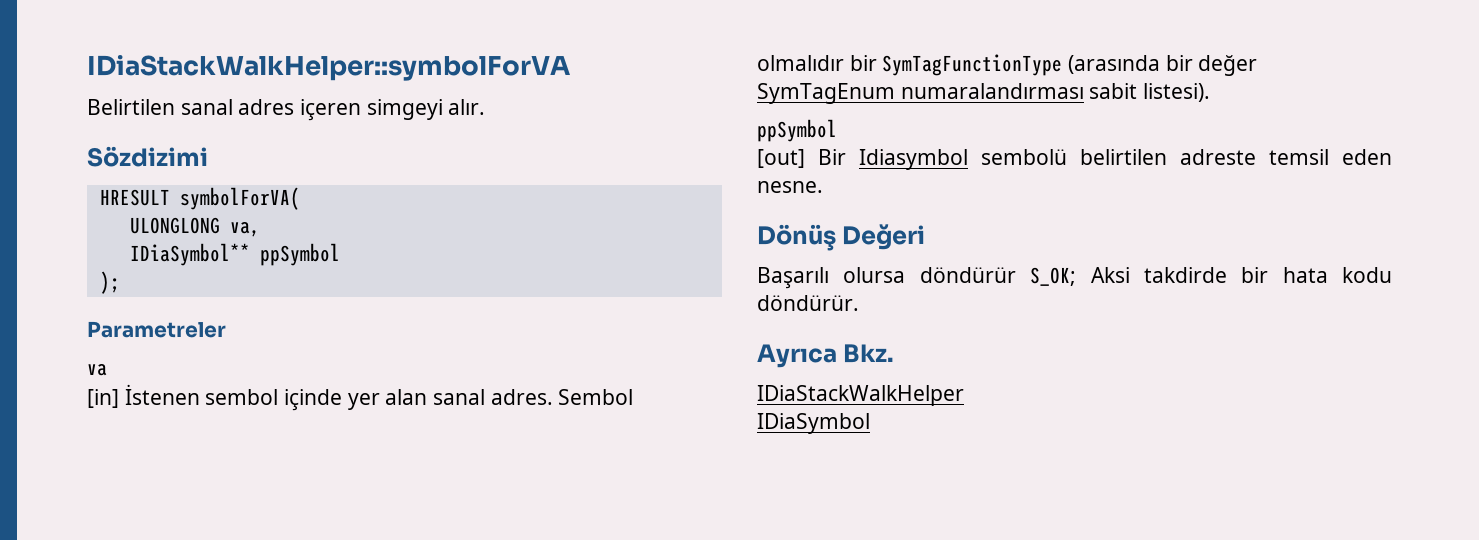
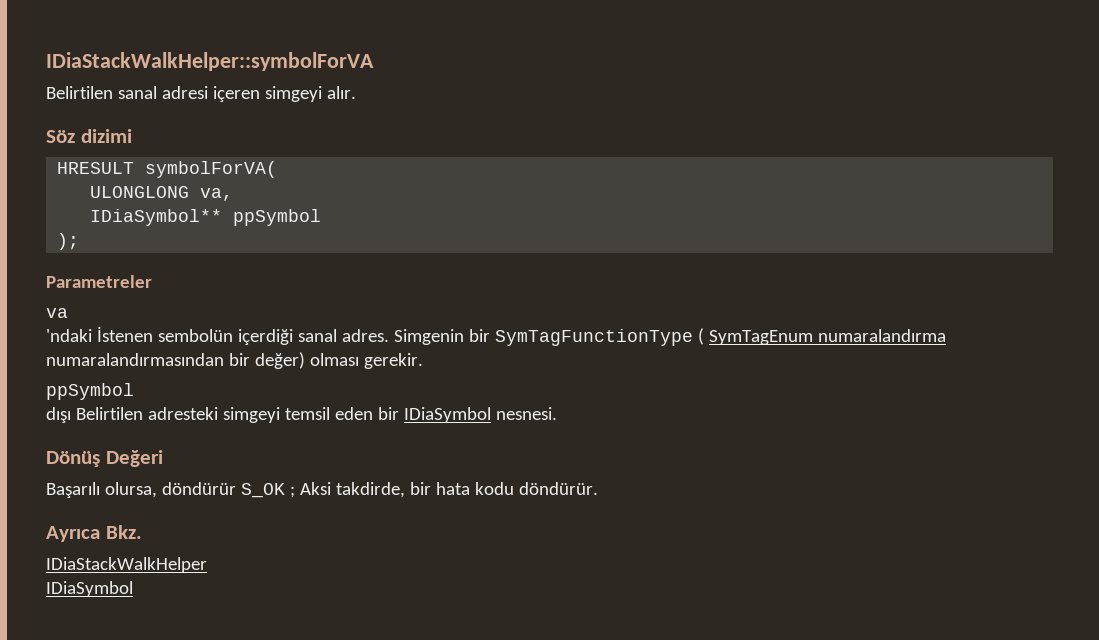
[238,99,295,115] adres -> [161,86,208,99] adresi
[87,146,208,167] Sözdizimi -> [46,129,132,143] Söz dizimi
[87,384,634,411] [757,54,1258,76] [757,83,1211,104] [757,119,837,142] [757,149,1392,170] [757,181,823,193] [757,224,926,251] [757,267,1227,289] [in] İstenen sembol içinde yer alan sanal adres. Sembol olmalıdır bir SymTagFunctionType (arasında bir değer SymTagEnum numaralandırması sabit listesi). // ppSymbol // [out] Bir Idiasymbol sembolü belirtilen adreste temsil eden nesne. // Dönüş Değeri // Başarılı olursa döndürür S_OK; Aksi takdirde -> [46,326,946,346] [46,352,423,369] [46,383,134,400] [46,407,557,423] [46,450,163,467] [46,482,405,498] 'ndaki İstenen sembolün içerdiği sanal adres. Simgenin bir SymTagFunctionType ( SymTagEnum numaralandırma numaralandırmasından bir değer) olması gerekir. // ppSymbol // dışı Belirtilen adresteki simgeyi temsil eden bir IDiaSymbol nesnesi. // Dönüş Değeri // Başarılı olursa, döndürür S_OK ; Aksi takdirde,

